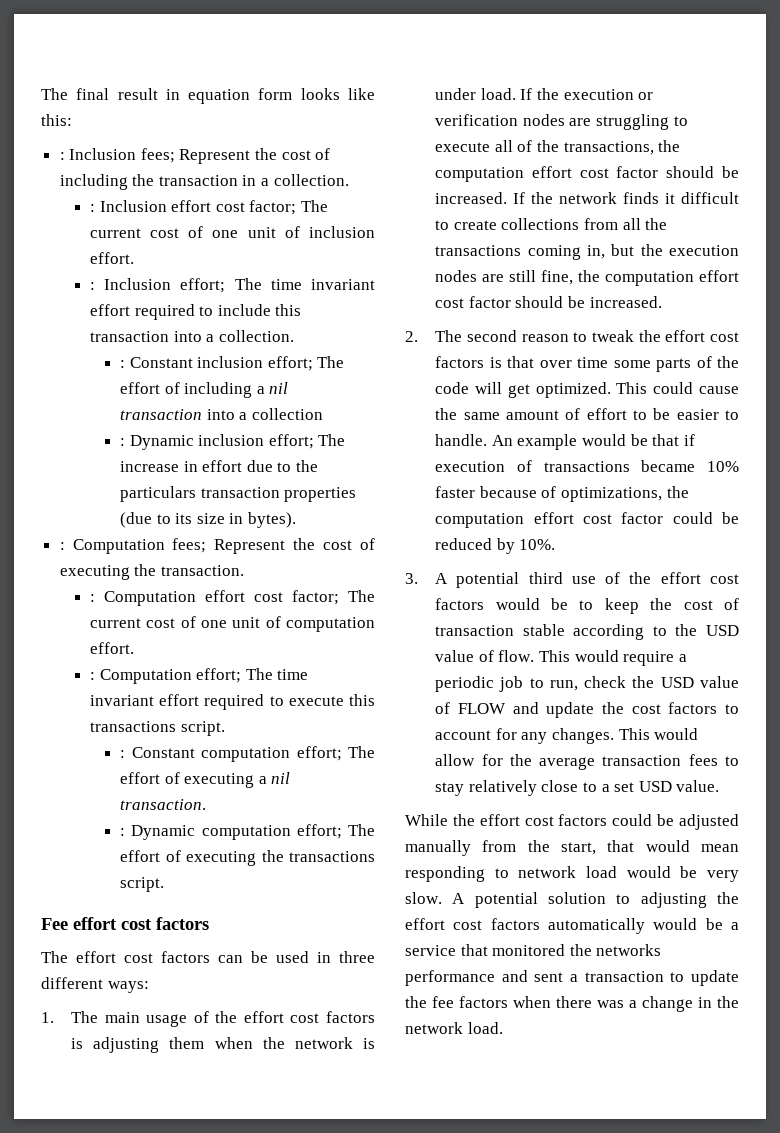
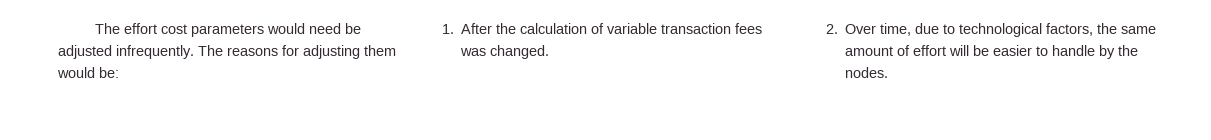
[41,88,375,104] [41,114,72,126] [59,148,331,164] [59,174,349,190] [89,200,328,215] [89,226,375,238] [89,252,134,264] [89,278,375,293] [89,304,302,320] [89,330,294,342] [120,356,345,371] [120,382,289,398] [120,408,323,420] [120,434,346,450] [120,460,319,472] [120,486,357,502] [120,512,297,528] [59,538,375,554] [59,564,244,580] [89,590,375,606] [89,616,375,632] [89,642,134,654] [89,668,309,684] [89,694,375,710] [89,721,225,736] [120,746,375,762] [120,772,291,788] [120,799,207,810] [120,824,375,840] [120,850,375,866] [120,877,165,892] [41,917,209,930] [41,951,375,963] [41,977,149,993] [41,1011,375,1027] [71,1037,375,1053] [435,88,654,100] [435,114,688,130] [435,140,681,155] [435,166,739,182] [435,192,739,204] [435,218,668,230] [435,244,739,260] [435,270,739,286] [435,296,662,308] [405,330,739,342] [435,356,739,372] [435,382,739,398] The final result in equation form looks like this: // : Inclusion fees; Represent the cost of including the transaction in a collection. // : Inclusion effort cost factor; The current cost of one unit of inclusion effort. // : Inclusion effort; The time invariant effort required to include this transaction into a collection. // : Constant inclusion effort; The effort of including a nil transaction into a collection // : Dynamic inclusion effort; The increase in effort due to the particulars transaction properties (due to its size in bytes). // : Computation fees; Represent the cost of executing the transaction. // : Computation effort cost factor; The current cost of one unit of computation effort. // : Computation effort; The time invariant effort required to execute this transactions script. // : Constant computation effort; The effort of executing a nil transaction. // : Dynamic computation effort; The effort of executing the transactions script. // Fee effort cost factors // The effort cost factors can be used in three different ways: // 1. The main usage of the effort cost factors is adjusting them when the network is under load. If the execution or verification nodes are struggling to execute all of the transactions, the computation effort cost factor should be increased. If the network finds it difficult to create collections from all the transactions coming in, but the execution nodes are still fine, the computation effort cost factor should be increased. // 2. The second reason to tweak the effort cost factors is that over time some parts of the code will get optimized. This could cause -> [94,23,361,37] [58,45,396,59] [57,67,119,78] [442,23,763,34] [460,45,550,59] [826,23,1094,37] The effort cost parameters would need be adjusted infrequently. The reasons for adjusting them would be: // 1. After the calculation of variable transaction fees was changed. // 2. Over time, due to technological factors,
[632,410,647,420] to -> [949,45,970,56] will
[435,434,695,450] [435,460,739,472] [435,486,689,502] [435,512,739,528] [435,538,556,554] [405,572,739,588] [435,598,739,614] [435,624,739,640] [435,650,687,666] [435,676,739,692] [435,702,739,718] [435,728,699,744] [435,754,739,770] [435,780,720,796] [405,814,739,830] [405,840,739,856] [405,866,739,882] [405,892,739,908] [405,918,739,934] [405,944,662,956] [405,970,739,986] [405,996,739,1012] [405,1022,503,1034] handle. An example would be that if execution of transactions became 10% faster because of optimizations, the computation effort cost factor could be reduced by 10%. // 3. A potential third use of the effort cost factors would be to keep the cost of transaction stable according to the USD value of flow. This would require a periodic job to run, check the USD value of FLOW and update the cost factors to account for any changes. This would allow for the average transaction fees to stay relatively close to a set USD value. // While the effort cost factors could be adjusted manually from the start, that would mean responding to network load would be very slow. A potential solution to adjusting the effort cost factors automatically would be a service that monitored the networks performance and sent a transaction to update the fee factors when there was a change in the network load. -> [1052,45,1139,59] [845,67,889,78] handle by the nodes.

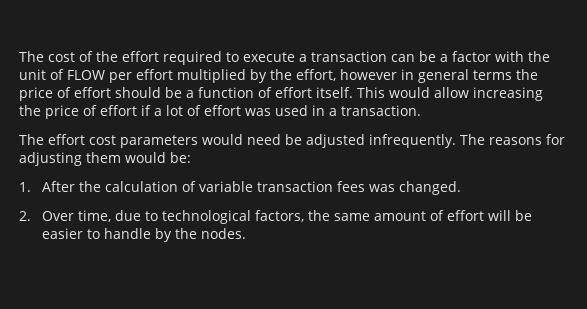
[94,23,120,34] The -> [19,51,550,65] [19,69,538,83] [19,87,543,101] [19,105,421,119] [19,134,44,145] The cost of the effort required to execute a transaction can be a factor with the unit of FLOW per effort multiplied by the effort, however in general terms the price of effort should be a function of effort itself. This would allow increasing the price of effort if a lot of effort was used in a transaction. // The

